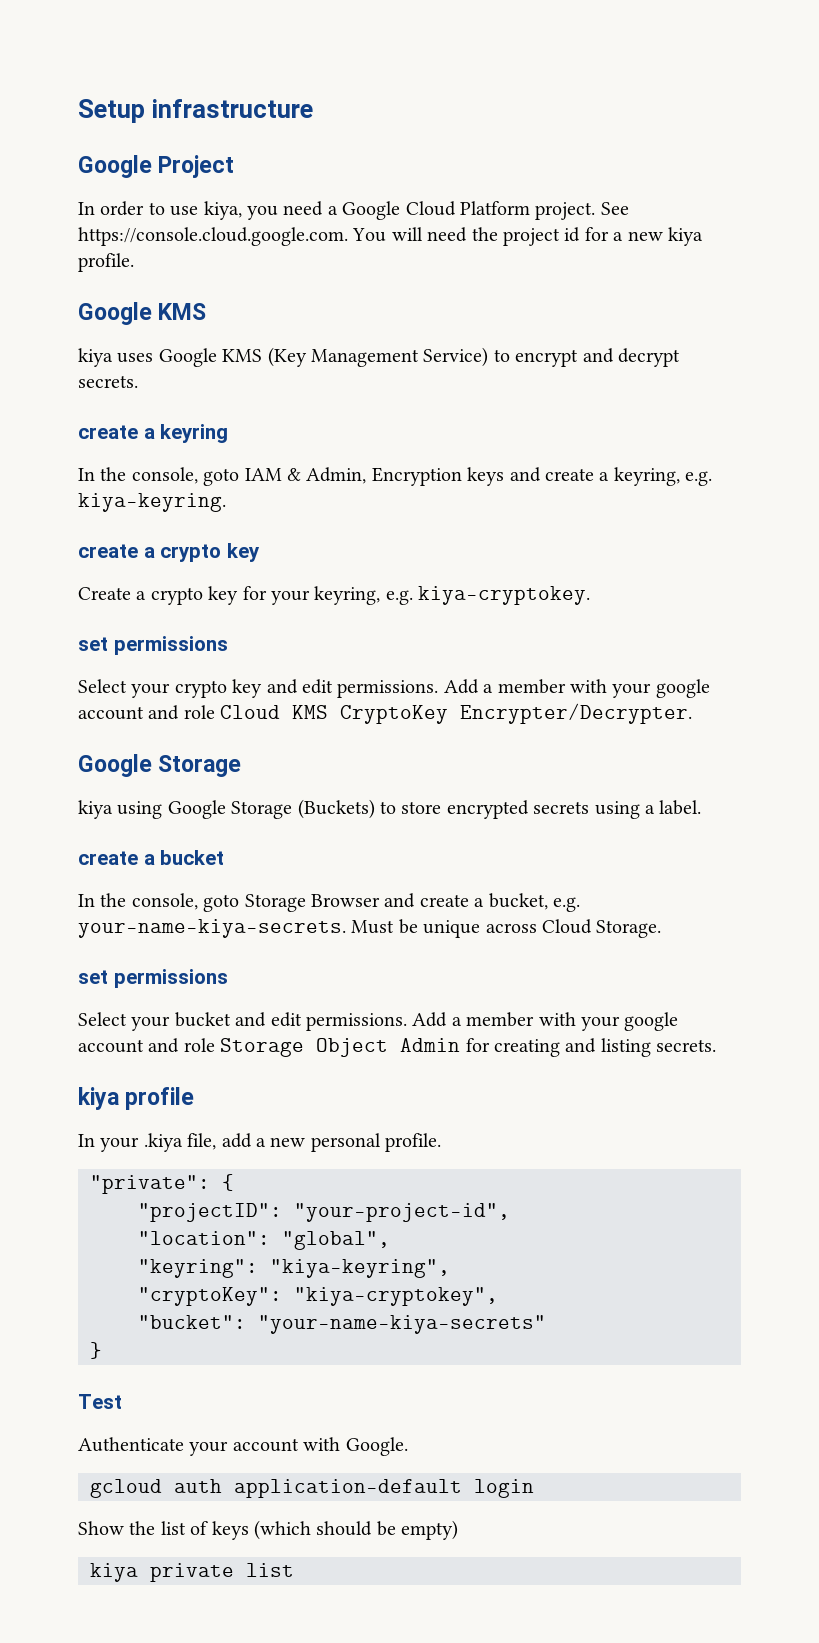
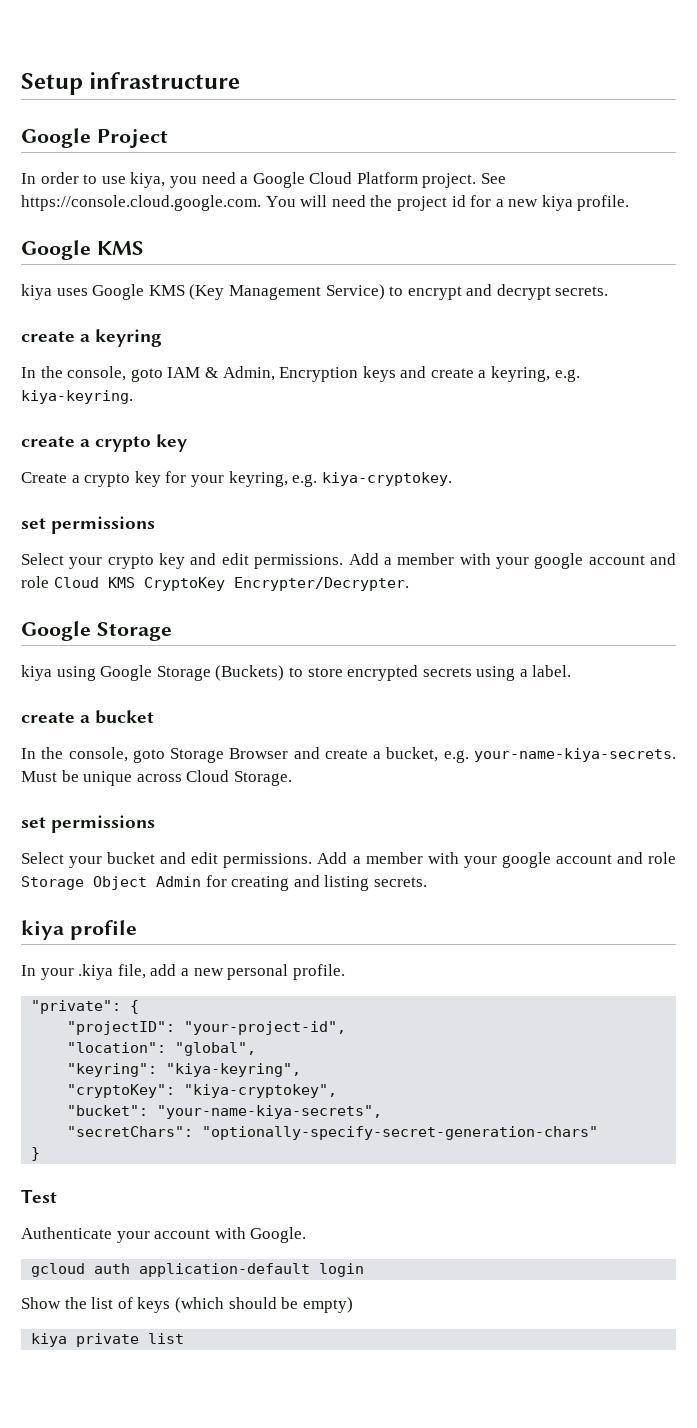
[258,1315,546,1334] "your-name-kiya-secrets" -> [157,1105,383,1119] [67,1126,599,1140] "your-name-kiya-secrets", // "secretChars": "optionally-specify-secret-generation-chars"

